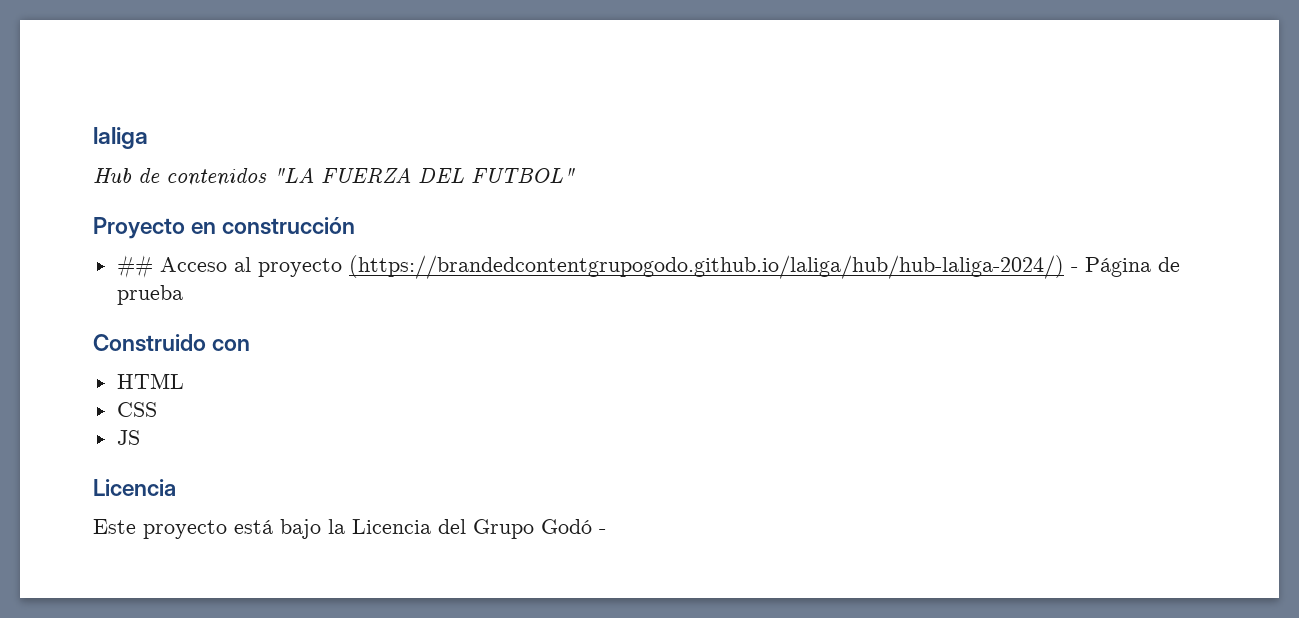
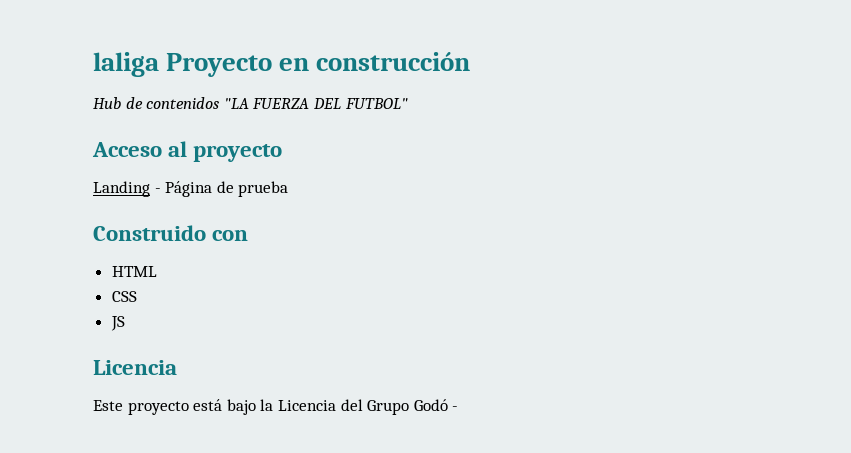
(148, 138) none -> [166,52,471,77] Proyecto en construcción
[93,217,356,239] [116,255,153,278] Proyecto en construcción // ## -> (408, 103) none
[348,255,1064,279] (https://brandedcontentgrupogodo.github.io/laliga/hub/hub-laliga-2024/) -> [93,181,150,197] // Landing

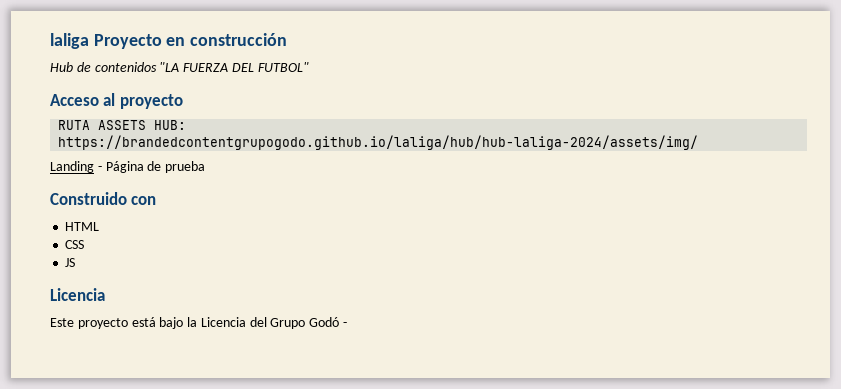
(283, 153) none -> [58,120,187,130] [58,135,699,150] // RUTA ASSETS HUB: https://brandedcontentgrupogodo.github.io/laliga/hub/hub-laliga-2024/assets/img/

